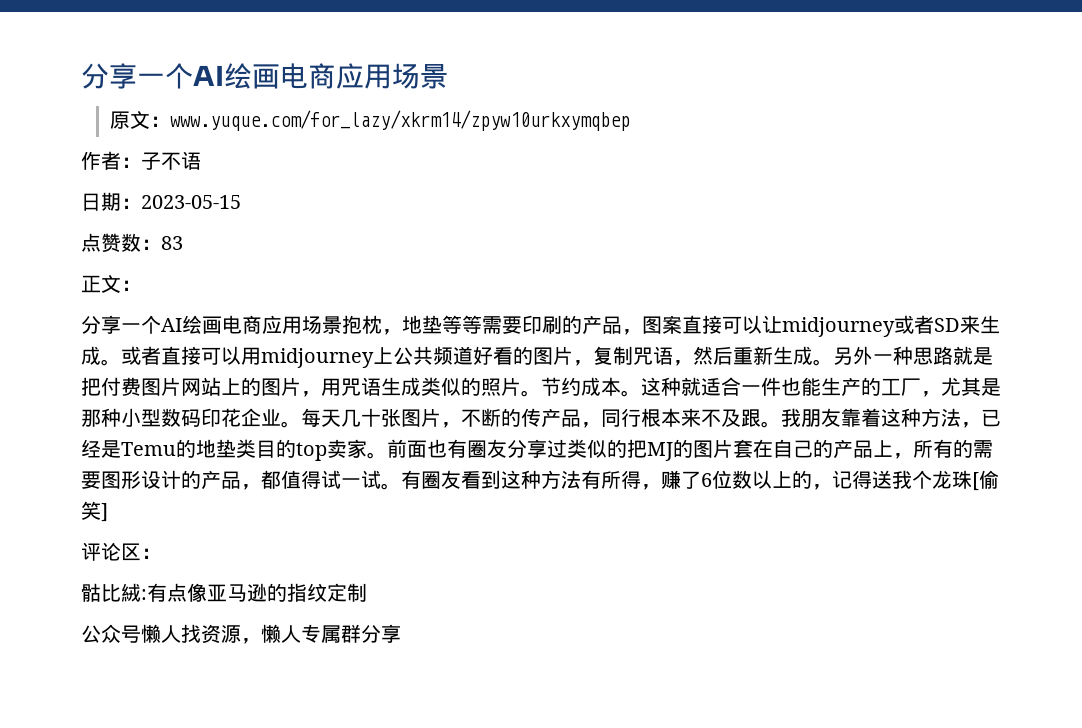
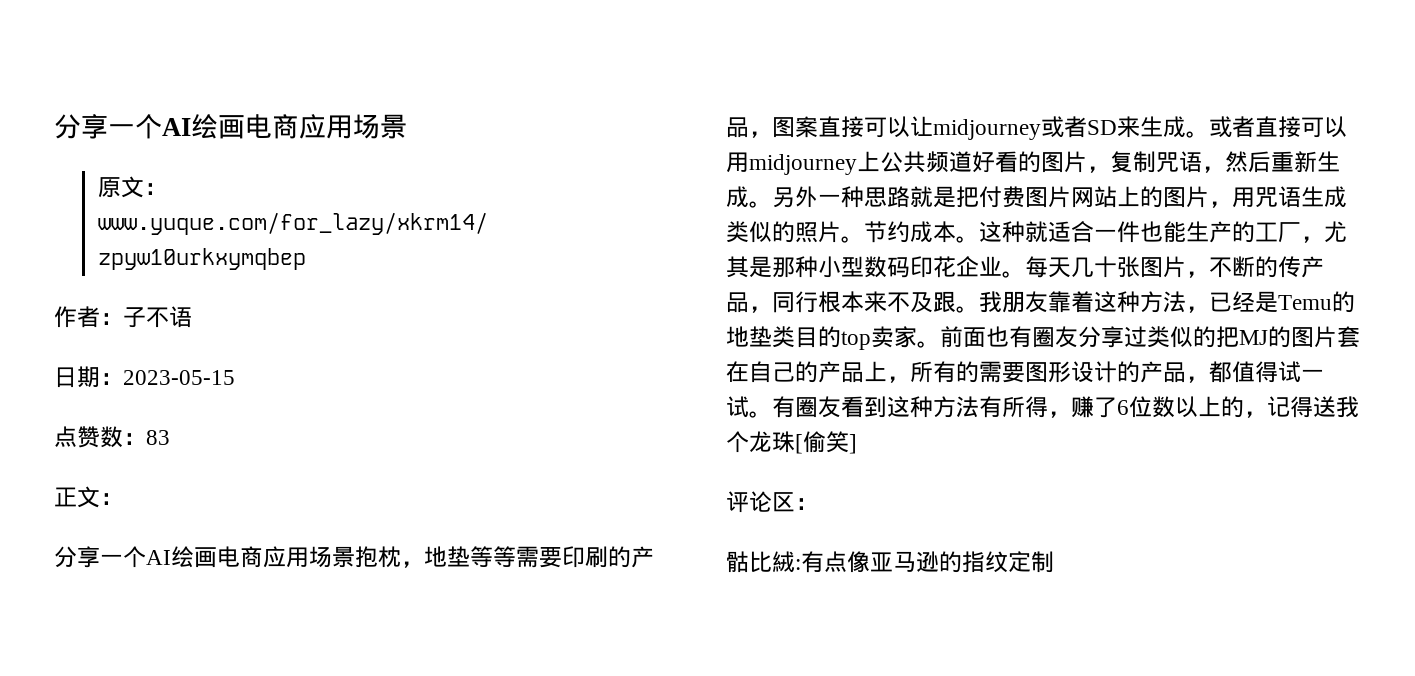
[81,624,401,644] // 公众号懒人找资源，懒人专属群分享 -> (1054, 562) none

